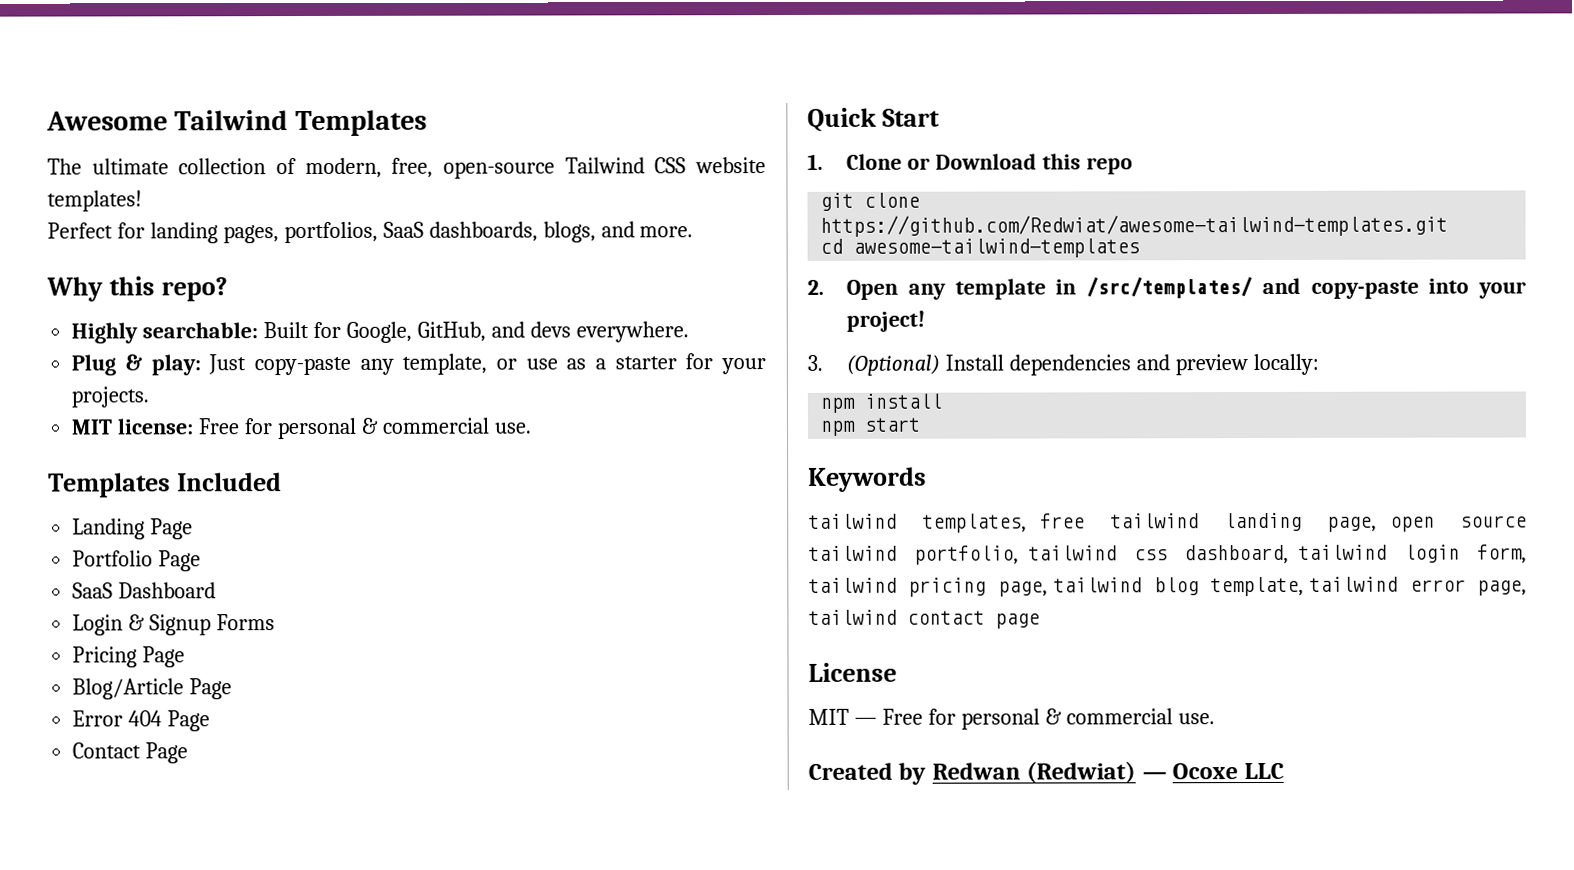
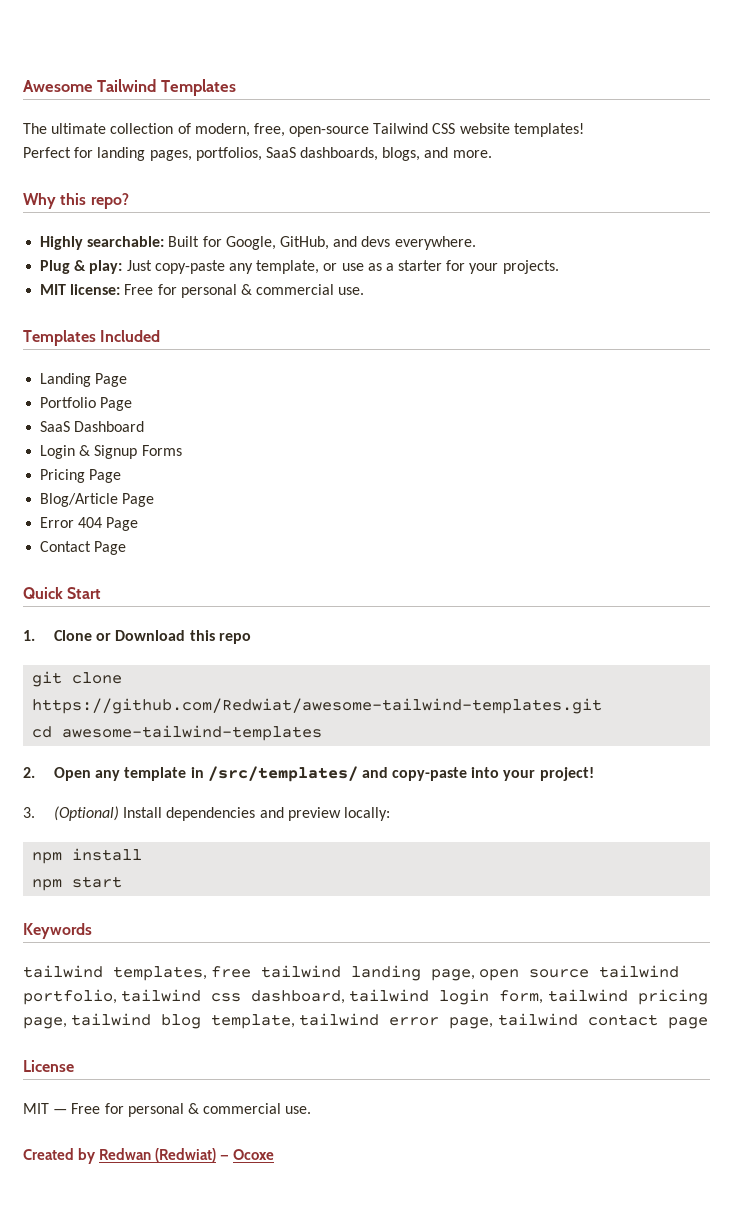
[1243,762,1284,780] LLC -> (275, 1154) none

